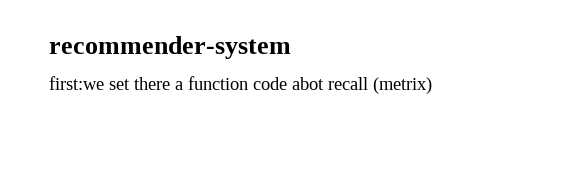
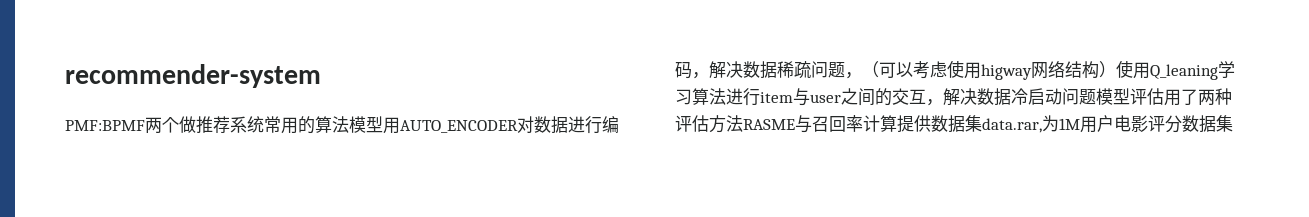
[49,76,432,94] first:we set there a function code abot recall (metrix) -> [65,116,619,134] [675,60,1235,80] [675,88,1232,106] [675,115,1233,133] PMF:BPMF两个做推荐系统常用的算法模型用AUTO_ENCODER对数据进行编码，解决数据稀疏问题，（可以考虑使用higway网络结构）使用Q_leaning学习算法进行item与user之间的交互，解决数据冷启动问题模型评估用了两种评估方法RASME与召回率计算提供数据集data.rar,为1M用户电影评分数据集

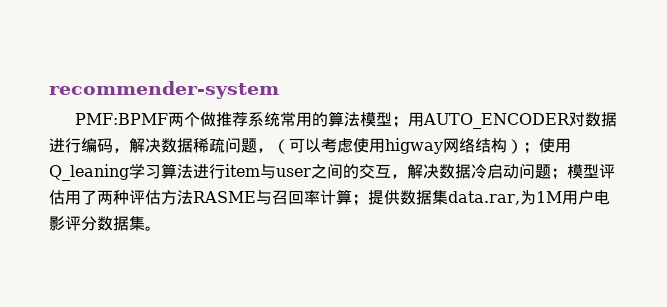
(383, 124) none -> [391,116,408,128] ；
(1116, 69) none -> [523,142,539,154] ；
(1096, 97) none -> [551,168,567,180] ；
(897, 123) none -> [352,194,368,206] ；
(1233, 123) none -> [145,226,161,231] 。

